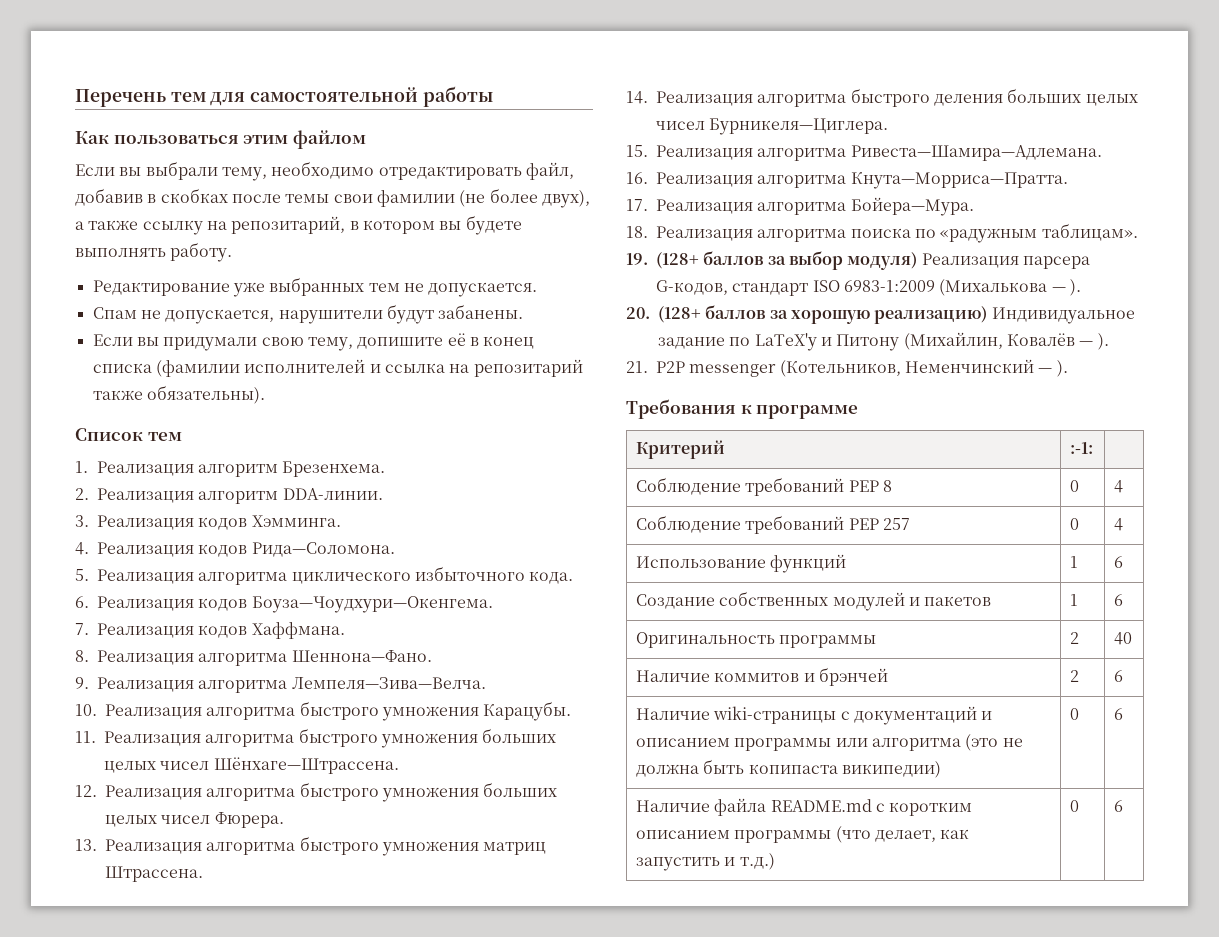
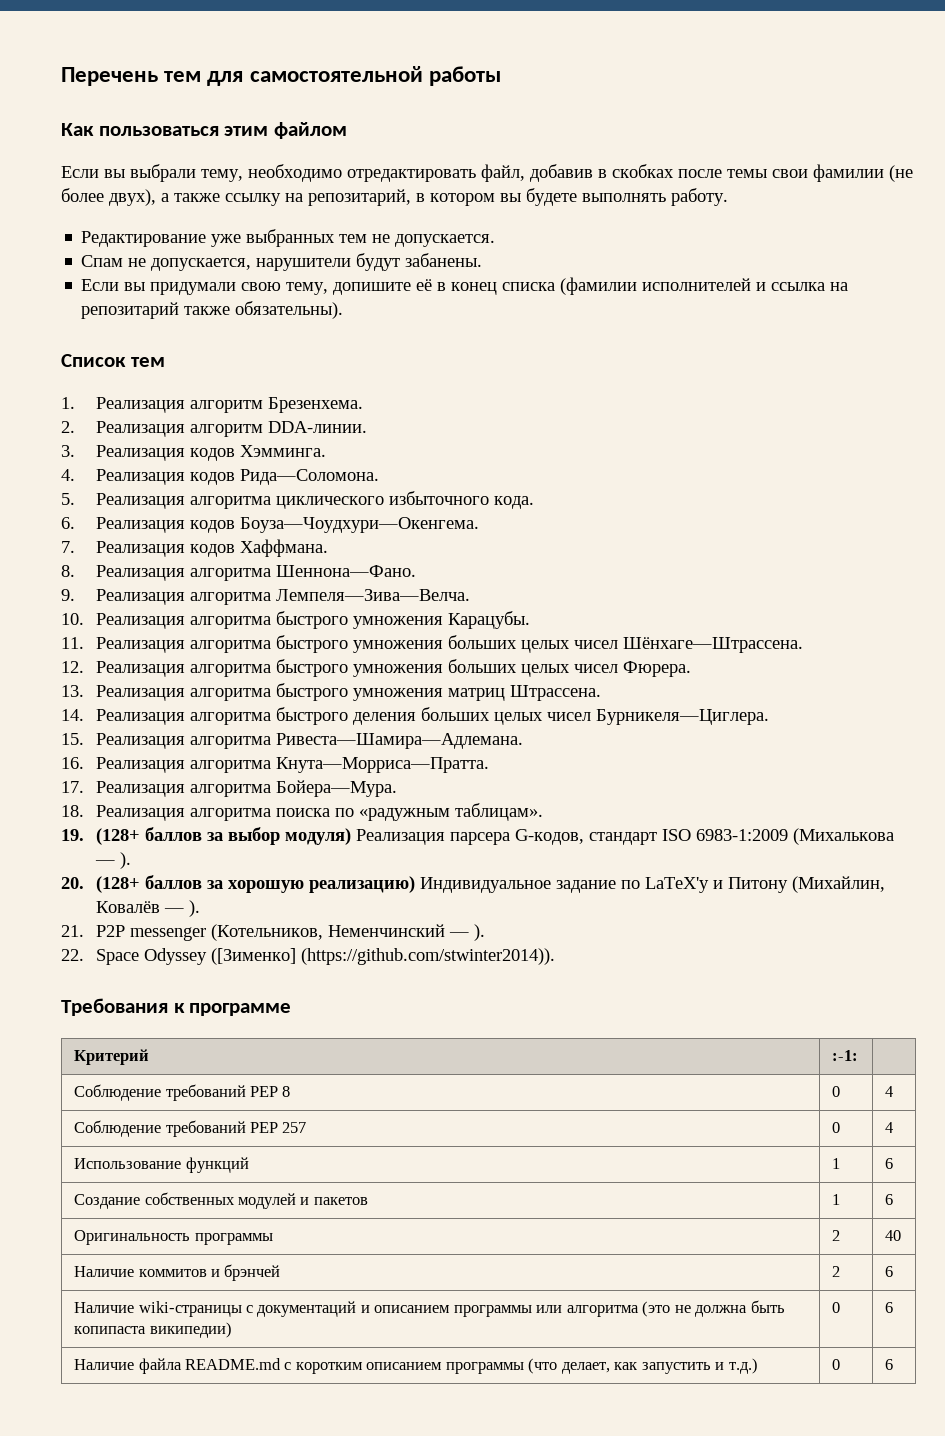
(1068, 368) none -> [61,948,555,965] // 22. Space Odyssey ([Зименко] (https://github.com/stwinter2014)).

